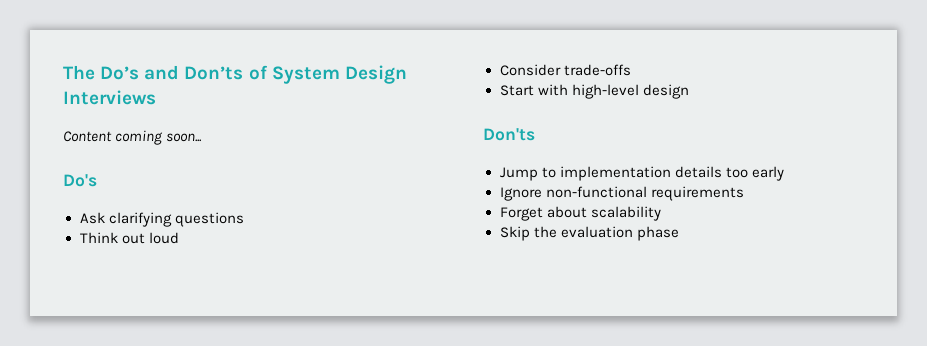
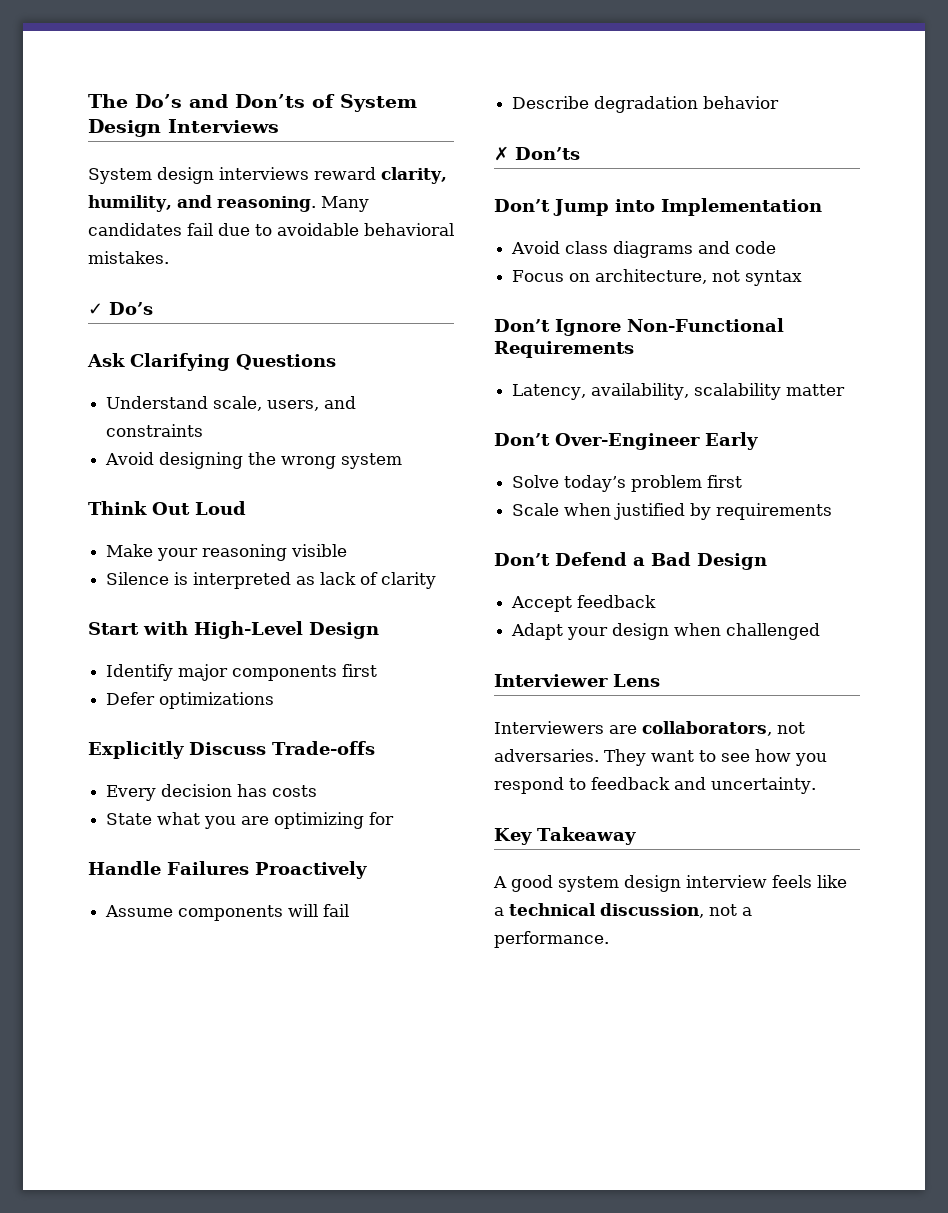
[63,130,203,145] [63,174,97,187] [79,212,244,227] [79,232,179,244] [499,64,631,76] [499,84,689,99] [483,128,535,141] [499,166,784,181] [499,186,744,201] [499,206,661,221] [499,226,679,241] Content coming soon... // Do's // Ask clarifying questions // Think out loud // Consider trade-offs // Start with high-level design // Don'ts // Jump to implementation details too early // Ignore non-functional requirements // Forget about scalability // Skip the evaluation phase -> [88,167,447,184] [88,195,369,212] [88,223,454,236] [88,251,169,264] [88,302,153,315] [87,353,336,371] [106,396,357,411] [106,424,204,437] [105,452,403,469] [88,501,246,515] [106,544,348,561] [106,572,437,589] [88,621,379,639] [106,664,378,681] [106,692,275,709] [88,741,375,759] [106,784,318,801] [106,812,395,829] [88,861,367,879] [105,904,350,921] [512,96,780,113] [494,146,580,161] [494,198,822,216] [511,241,777,258] [512,269,803,286] [494,318,784,336] [494,341,634,358] [512,383,846,400] [494,432,758,450] [512,475,743,492] [512,503,833,520] [494,552,767,570] [511,595,657,612] [511,623,821,640] [494,674,660,687] [494,721,805,736] [494,749,827,766] [494,777,816,794] [494,827,636,845] [493,875,847,892] [494,903,752,918] [494,931,609,948] System design interviews reward clarity, humility, and reasoning. Many candidates fail due to avoidable behavioral mistakes. // ✓ Do’s // Ask Clarifying Questions // Understand scale, users, and constraints // Avoid designing the wrong system // Think Out Loud // Make your reasoning visible // Silence is interpreted as lack of clarity // Start with High-Level Design // Identify major components first // Defer optimizations // Explicitly Discuss Trade-offs // Every decision has costs // State what you are optimizing for // Handle Failures Proactively // Assume components will fail // Describe degradation behavior // ✗ Don’ts // Don’t Jump into Implementation // Avoid class diagrams and code // Focus on architecture, not syntax // Don’t Ignore Non-Functional Requirements // Latency, availability, scalability matter // Don’t Over-Engineer Early // Solve today’s problem first // Scale when justified by requirements // Don’t Defend a Bad Design // Accept feedback // Adapt your design when challenged // Interviewer Lens // Interviewers are collaborators, not adversaries. They want to see how you respond to feedback and uncertainty. // Key Takeaway // A good system design interview feels like a technical discussion, not a performance.

